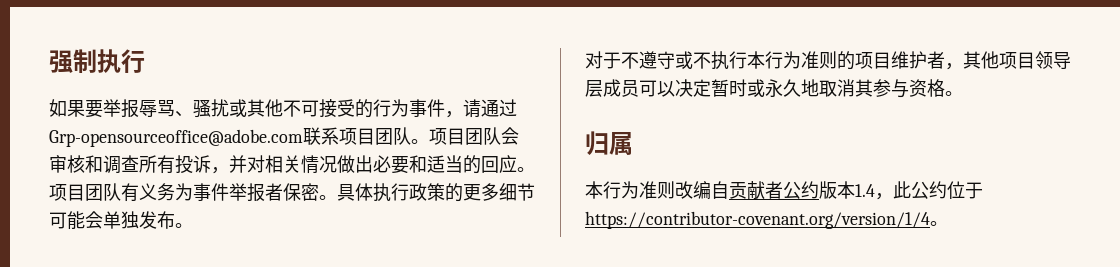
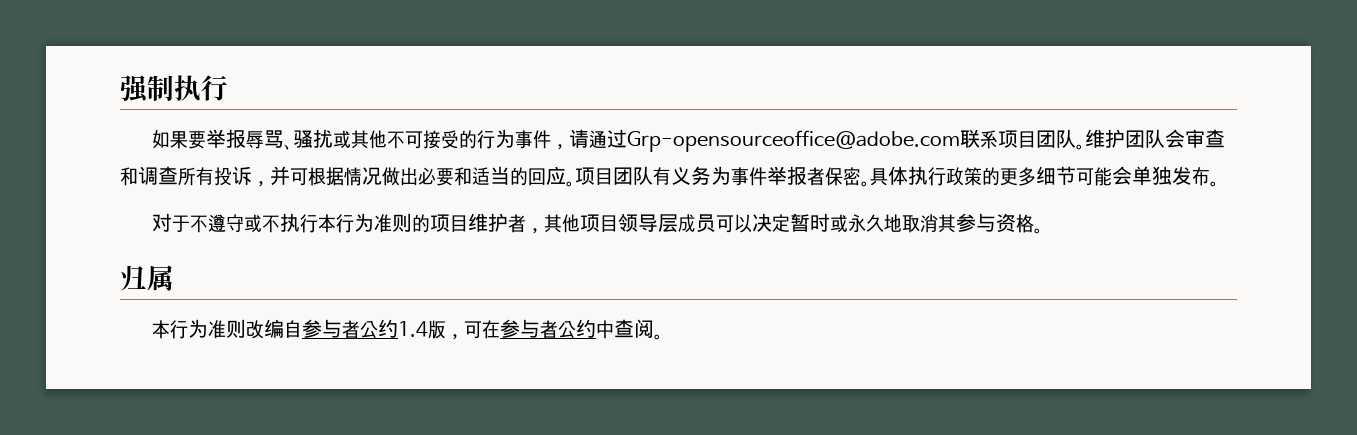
[429,128,465,145] 项目 -> [1084,129,1125,148] 维护
[67,155,85,173] 核 -> [1204,129,1225,148] 查
[247,155,301,173] 对相关 -> [290,167,344,186] 可根据
[729,181,983,200] [585,211,930,229] 贡献者公约版本1.4，此公约位于https://contributor-covenant.org/version/1/4 -> [301,319,654,340] 参与者公约1.4版，可在参与者公约中查阅

